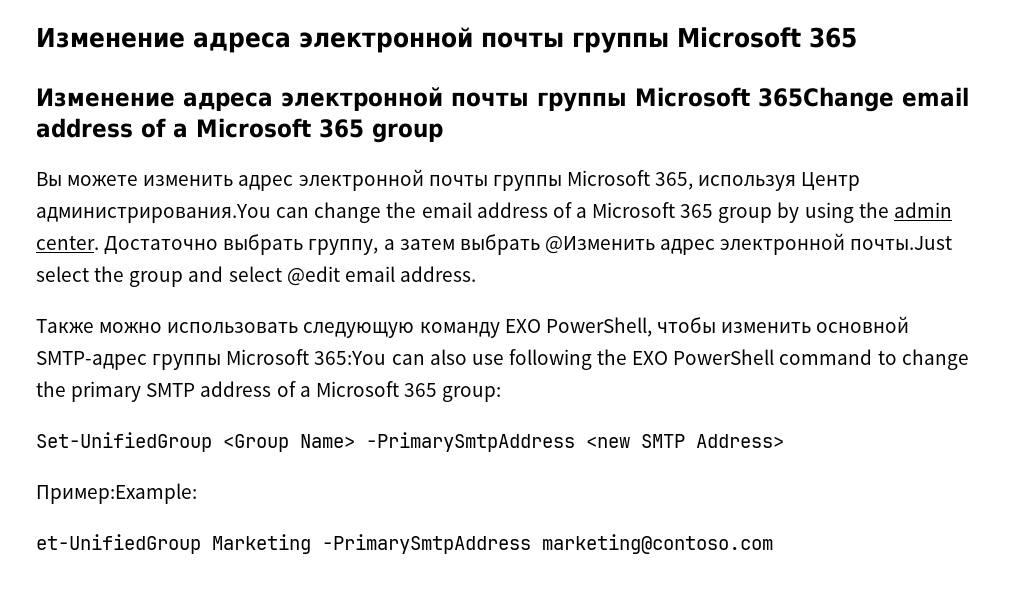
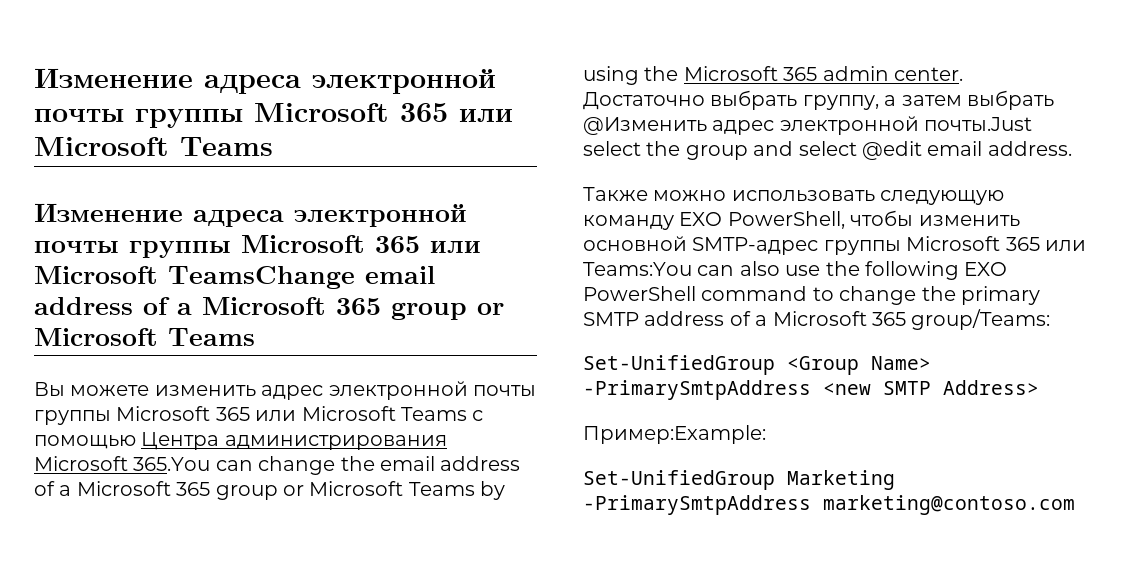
[36,27,857,53] [36,87,969,112] [36,118,443,143] Изменение адреса электронной почты группы Microsoft 365 // Изменение адреса электронной почты группы Microsoft 365Change email address of a Microsoft 365 group -> [34,68,496,94] [34,103,513,128] [34,137,273,156] [34,203,467,227] [34,235,481,258] [34,266,435,289] [34,297,504,320] [34,328,255,346] Изменение адреса электронной почты группы Microsoft 365 или Microsoft Teams // Изменение адреса электронной почты группы Microsoft 365 или Microsoft TeamsChange email address of a Microsoft 365 group or Microsoft Teams
[655,172,861,191] [36,204,271,223] 365, используя Центр администрирования.You -> [215,406,484,421] [34,432,447,450] [34,456,211,471] 365 или Microsoft Teams с помощью Центра администрирования Microsoft 365.You
(773, 215) none -> [283,481,475,496] or Microsoft Teams
(889, 210) none -> [683,66,818,81] Microsoft 365
[314,351,387,365] 365:You -> [1005,237,1086,251] [583,262,692,276] 365 или Teams:You
[508,349,628,370] following the -> [825,261,959,280] the following
[442,386,502,402] group: -> [911,309,1051,330] group/Teams:
[36,534,201,554] et-UnifiedGroup -> [583,470,775,490] Set-UnifiedGroup

